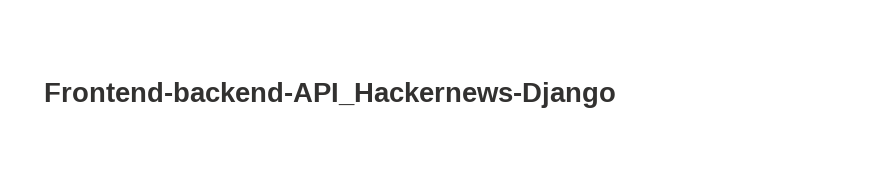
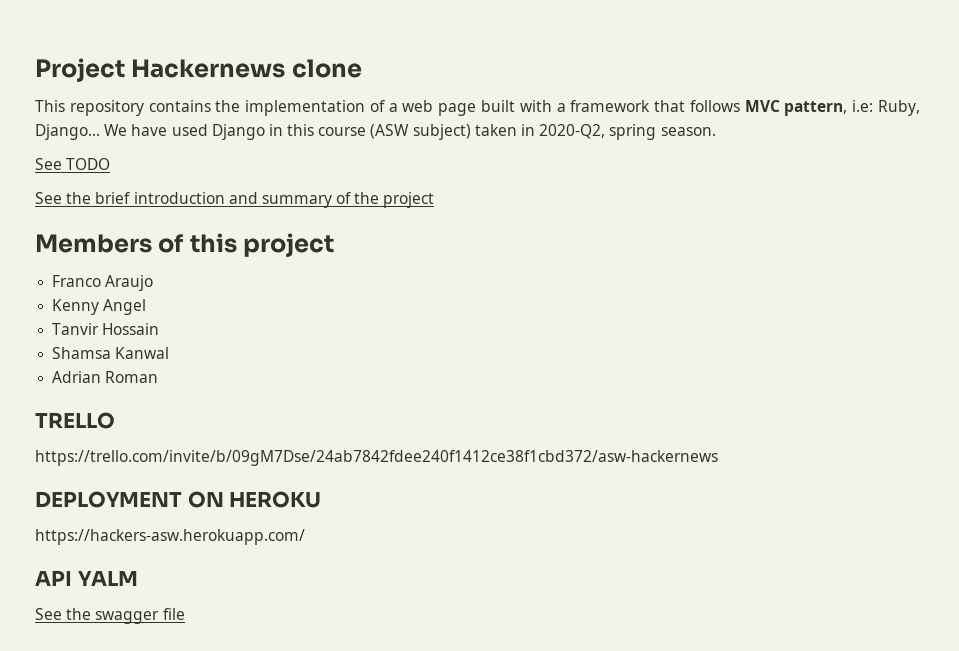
[44,82,616,108] Frontend-backend-API_Hackernews-Django -> [35,58,362,82] [35,100,921,116] [35,124,716,140] [35,158,111,170] [35,192,435,208] [35,233,335,257] [52,275,154,291] [52,299,147,315] [52,323,160,335] [52,347,170,359] [52,371,159,383] [35,412,115,429] [35,450,718,466] [35,491,322,508] [35,529,305,545] [35,570,138,586] [35,608,185,624] Project Hackernews clone // This repository contains the implementation of a web page built with a framework that follows MVC pattern, i.e: Ruby, Django... We have used Django in this course (ASW subject) taken in 2020-Q2, spring season. // See TODO // See the brief introduction and summary of the project // Members of this project // Franco Araujo // Kenny Angel // Tanvir Hossain // Shamsa Kanwal // Adrian Roman // TRELLO // https://trello.com/invite/b/09gM7Dse/24ab7842fdee240f1412ce38f1cbd372/asw-hackernews // DEPLOYMENT ON HEROKU // https://hackers-asw.herokuapp.com/ // API YALM // See the swagger file

